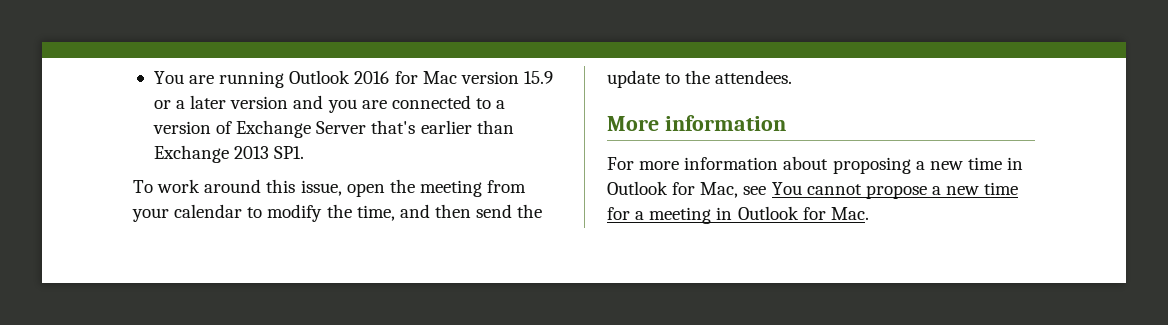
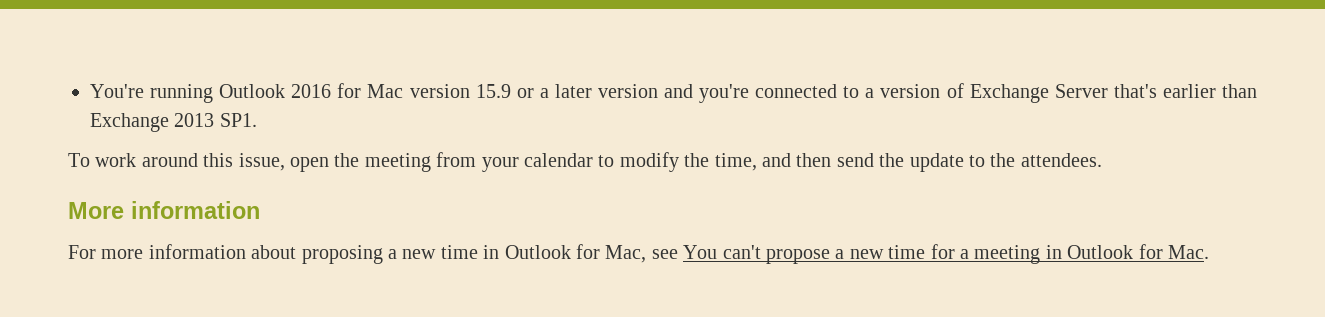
[153,71,215,84] You are -> [90,84,144,98] You're
[327,99,387,113] you are -> [699,84,750,103] you're
[806,184,862,195] cannot -> [722,245,761,259] can't

